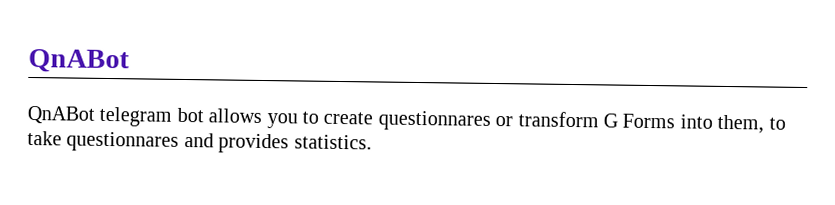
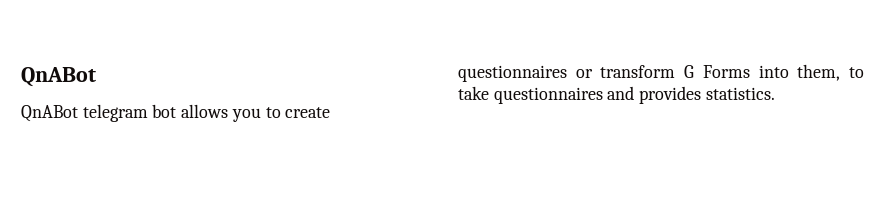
[377,110,491,131] questionnares -> [458,65,567,82] questionnaires
[66,131,180,152] questionnares -> [493,87,603,104] questionnaires

